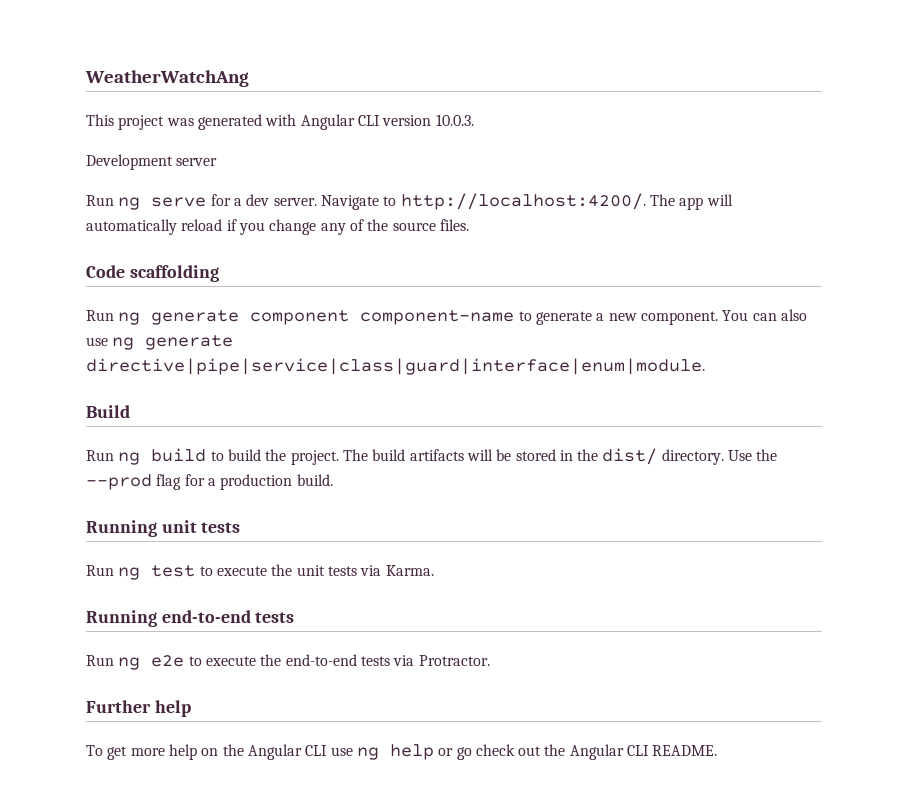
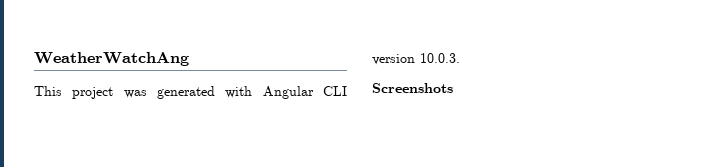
[86,154,218,170] [86,193,733,210] [86,219,469,235] [86,265,219,282] [86,309,807,325] [86,335,234,350] [86,358,705,375] [86,405,130,418] [86,448,778,465] [86,474,333,490] [86,520,241,537] [86,564,434,580] [86,610,295,627] [86,654,490,670] [86,700,191,717] [86,744,718,760] Development server // Run ng serve for a dev server. Navigate to http://localhost:4200/. The app will automatically reload if you change any of the source files. // Code scaffolding // Run ng generate component component-name to generate a new component. You can also use ng generate directive|pipe|service|class|guard|interface|enum|module. // Build // Run ng build to build the project. The build artifacts will be stored in the dist/ directory. Use the --prod flag for a production build. // Running unit tests // Run ng test to execute the unit tests via Karma. // Running end-to-end tests // Run ng e2e to execute the end-to-end tests via Protractor. // Further help // To get more help on the Angular CLI use ng help or go check out the Angular CLI README. -> [372,83,453,93] Screenshots

